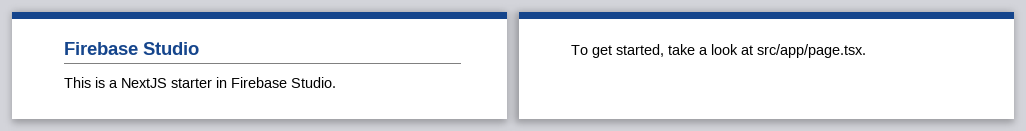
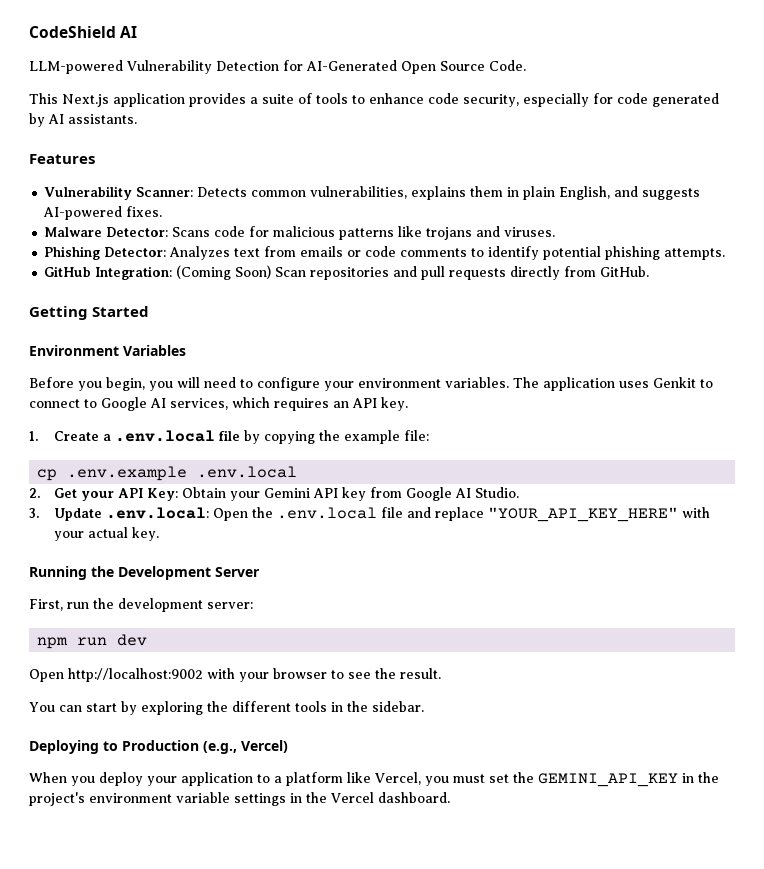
[64,42,199,55] [64,77,336,88] [571,44,866,58] Firebase Studio // This is a NextJS starter in Firebase Studio. // To get started, take a look at src/app/page.tsx. -> [29,26,138,38] [29,60,526,74] [29,93,719,107] [29,113,137,127] [29,154,95,164] [44,186,701,200] [43,206,163,220] [44,226,556,240] [44,246,726,260] [44,265,650,280] [29,306,150,320] [29,345,186,356] [29,377,713,391] [29,397,408,411] [29,430,430,444] [37,466,298,481] [29,487,520,501] [29,507,711,522] [54,527,160,541] [29,566,260,580] [29,598,253,612] [37,634,148,649] [29,668,441,682] [29,701,424,715] [29,740,288,754] [29,772,719,787] [29,792,450,806] CodeShield AI // LLM-powered Vulnerability Detection for AI-Generated Open Source Code. // This Next.js application provides a suite of tools to enhance code security, especially for code generated by AI assistants. // Features // Vulnerability Scanner: Detects common vulnerabilities, explains them in plain English, and suggests AI-powered fixes. // Malware Detector: Scans code for malicious patterns like trojans and viruses. // Phishing Detector: Analyzes text from emails or code comments to identify potential phishing attempts. // GitHub Integration: (Coming Soon) Scan repositories and pull requests directly from GitHub. // Getting Started // Environment Variables // Before you begin, you will need to configure your environment variables. The application uses Genkit to connect to Google AI services, which requires an API key. // 1. Create a .env.local file by copying the example file: // cp .env.example .env.local // 2. Get your API Key: Obtain your Gemini API key from Google AI Studio. // 3. Update .env.local: Open the .env.local file and replace "YOUR_API_KEY_HERE" with your actual key. // Running the Development Server // First, run the development server: // npm run dev // Open http://localhost:9002 with your browser to see the result. // You can start by exploring the different tools in the sidebar. // Deploying to Production (e.g., Vercel) // When you deploy your application to a platform like Vercel, you must set the GEMINI_API_KEY in the project's environment variable settings in the Vercel dashboard.

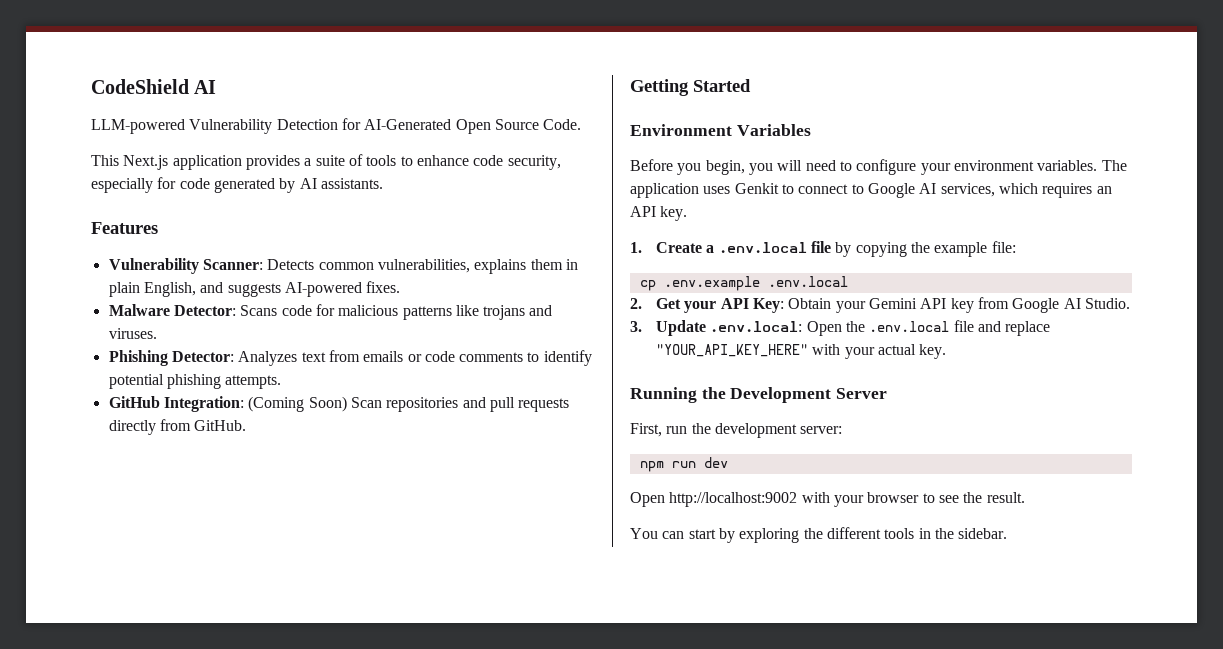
[29,740,288,754] [29,772,719,787] [29,792,450,806] // Deploying to Production (e.g., Vercel) // When you deploy your application to a platform like Vercel, you must set the GEMINI_API_KEY in the project's environment variable settings in the Vercel dashboard. -> (1008, 533) none

